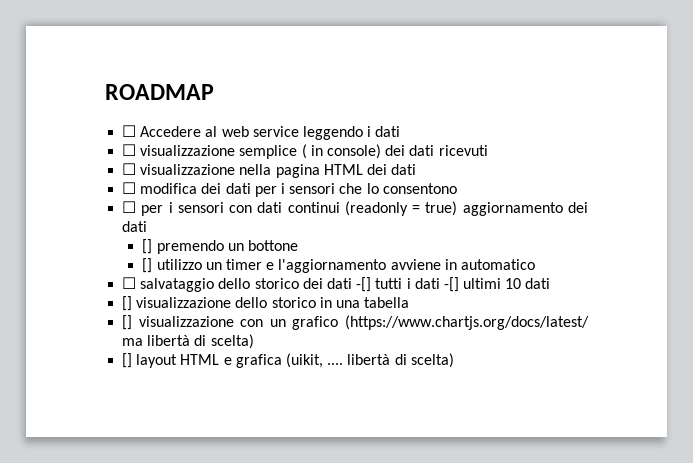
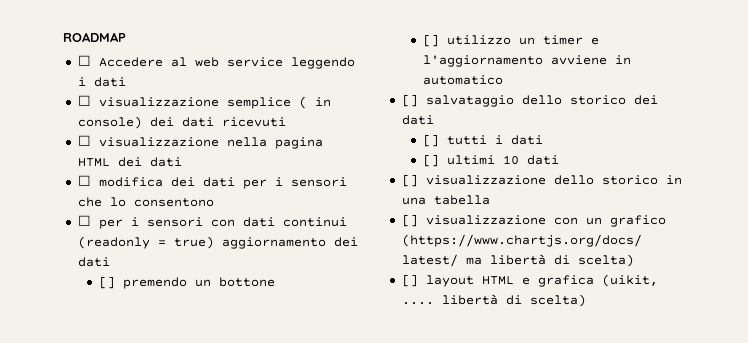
[122,277,137,289] ☐ -> [401,94,418,107] []
[356,277,372,292] -[] -> [423,134,440,147] // []
[443,277,459,292] -[] -> [423,154,440,167] // []

